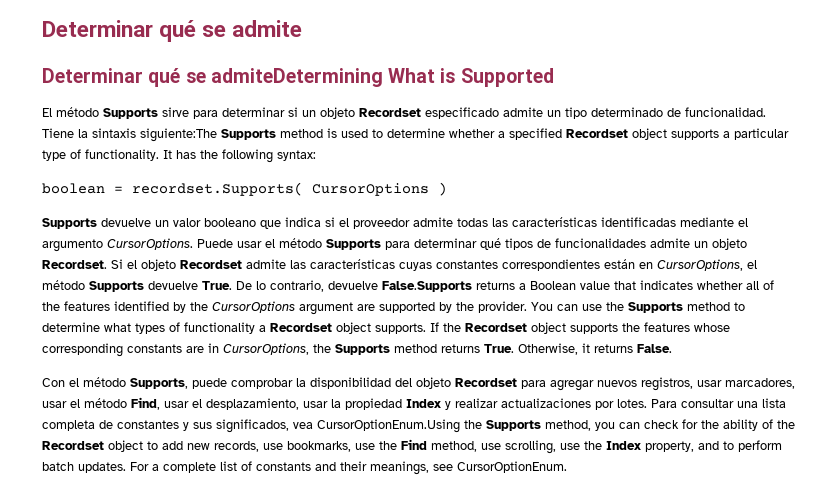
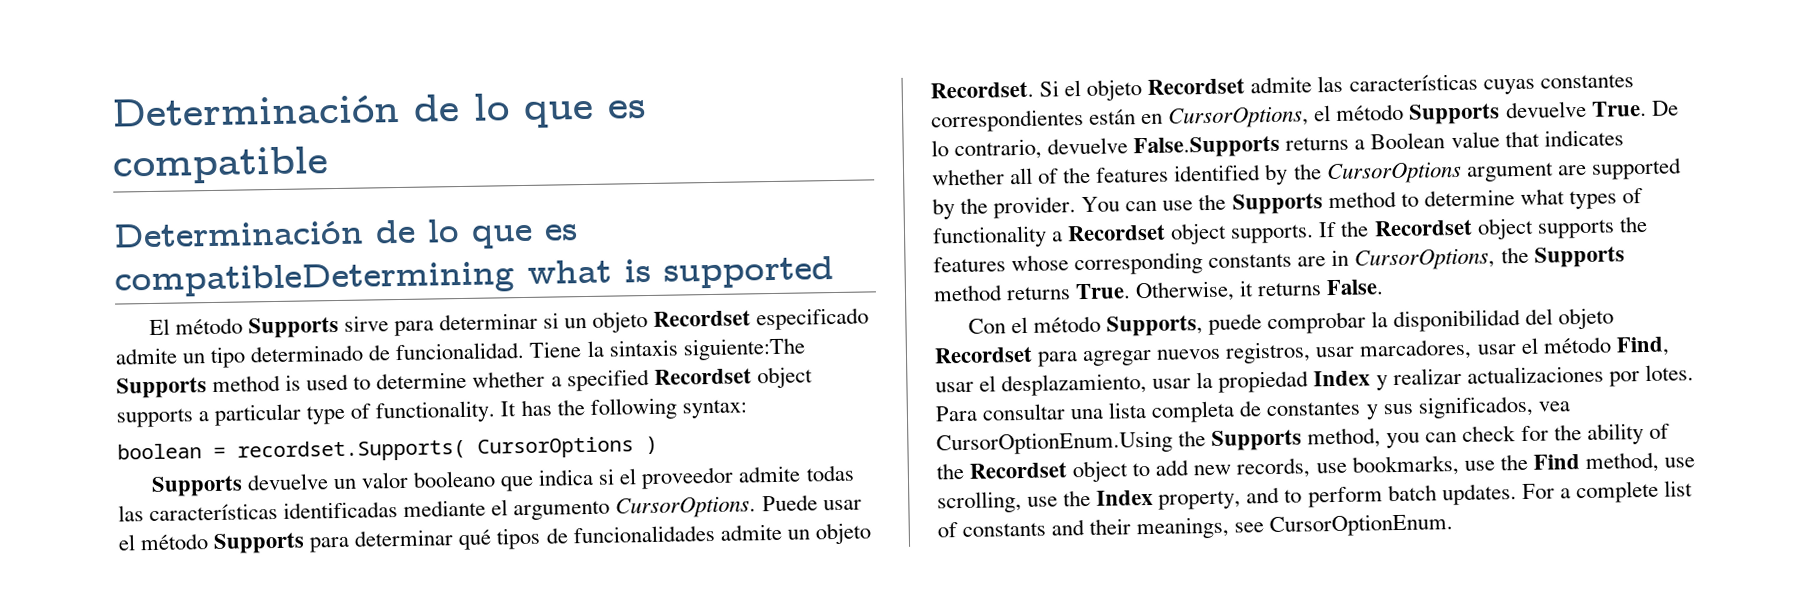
[42,20,303,42] [42,68,554,87] Determinar qué se admite // Determinar qué se admiteDetermining What is Supported -> [111,93,647,128] [112,146,329,185] [113,219,578,249] [114,256,834,298] Determinación de lo que es compatible // Determinación de lo que es compatibleDetermining what is supported

